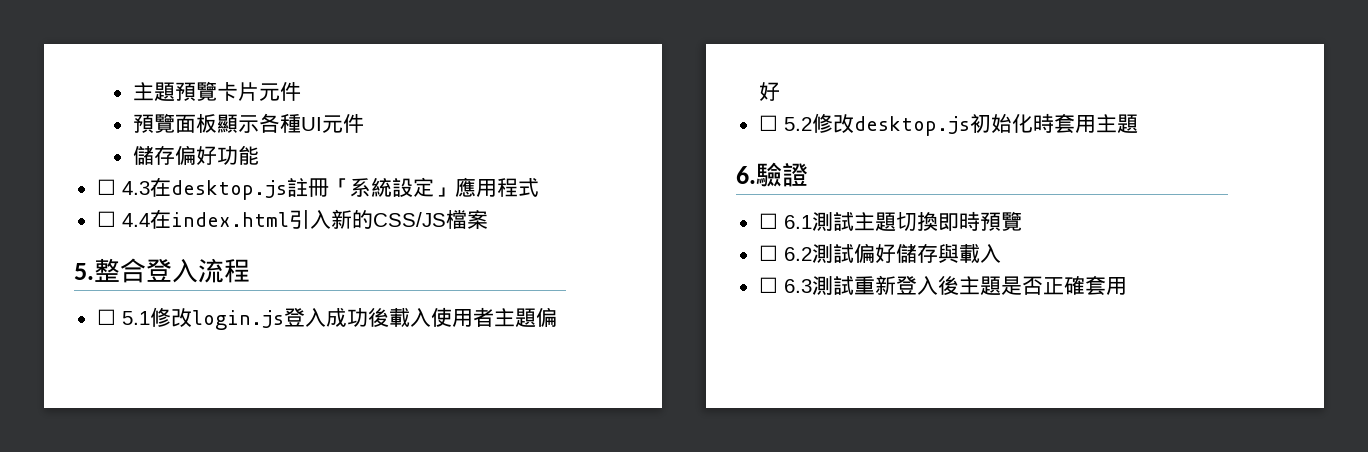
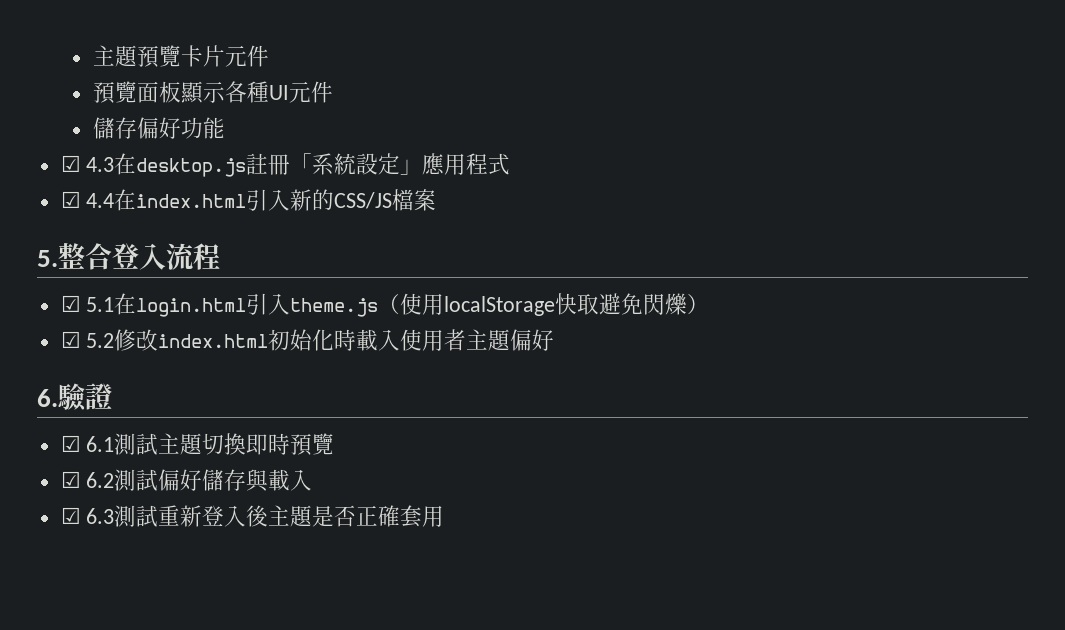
[96,179,116,195] ☐ -> [60,155,81,172] ☑
[96,211,116,227] ☐ -> [60,191,81,208] ☑
[96,307,389,330] ☐ 5.1修改login.js登入成功後 -> [60,293,710,317] [60,329,357,351] ☑ 5.1在login.html引入theme.js（使用localStorage快取避免閃爍） // ☑ 5.2修改index.html初始化時
[758,113,1138,136] // ☐ 5.2修改desktop.js初始化時套用主題 -> (555, 340) none
[758,213,778,229] ☐ -> [60,435,81,452] ☑
[758,245,778,261] ☐ -> [60,471,81,488] ☑
[758,277,778,293] ☐ -> [60,507,81,524] ☑

